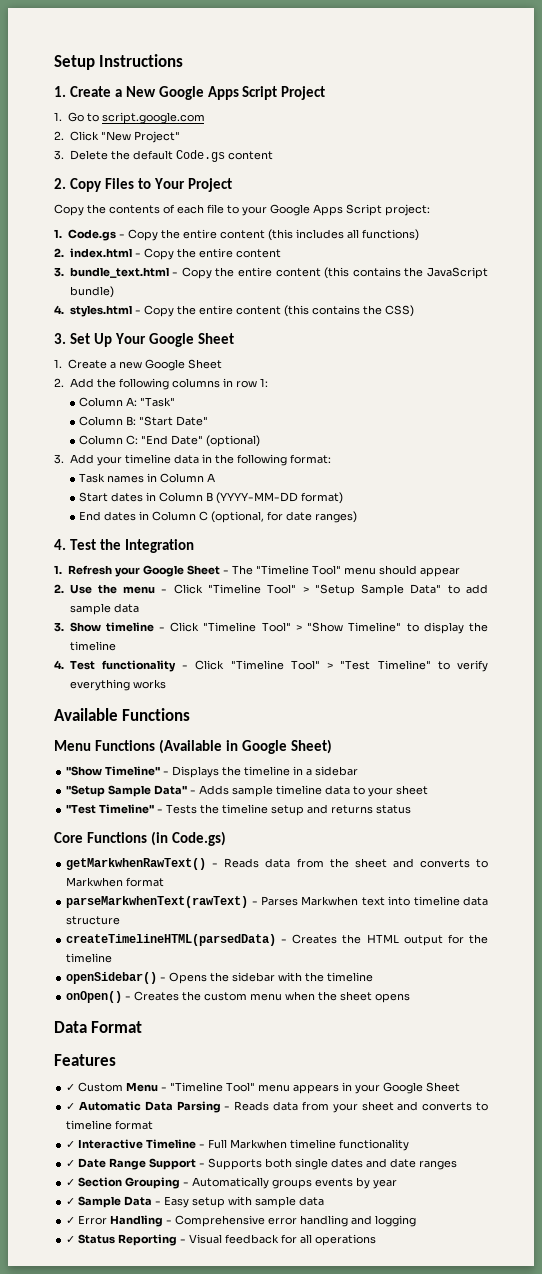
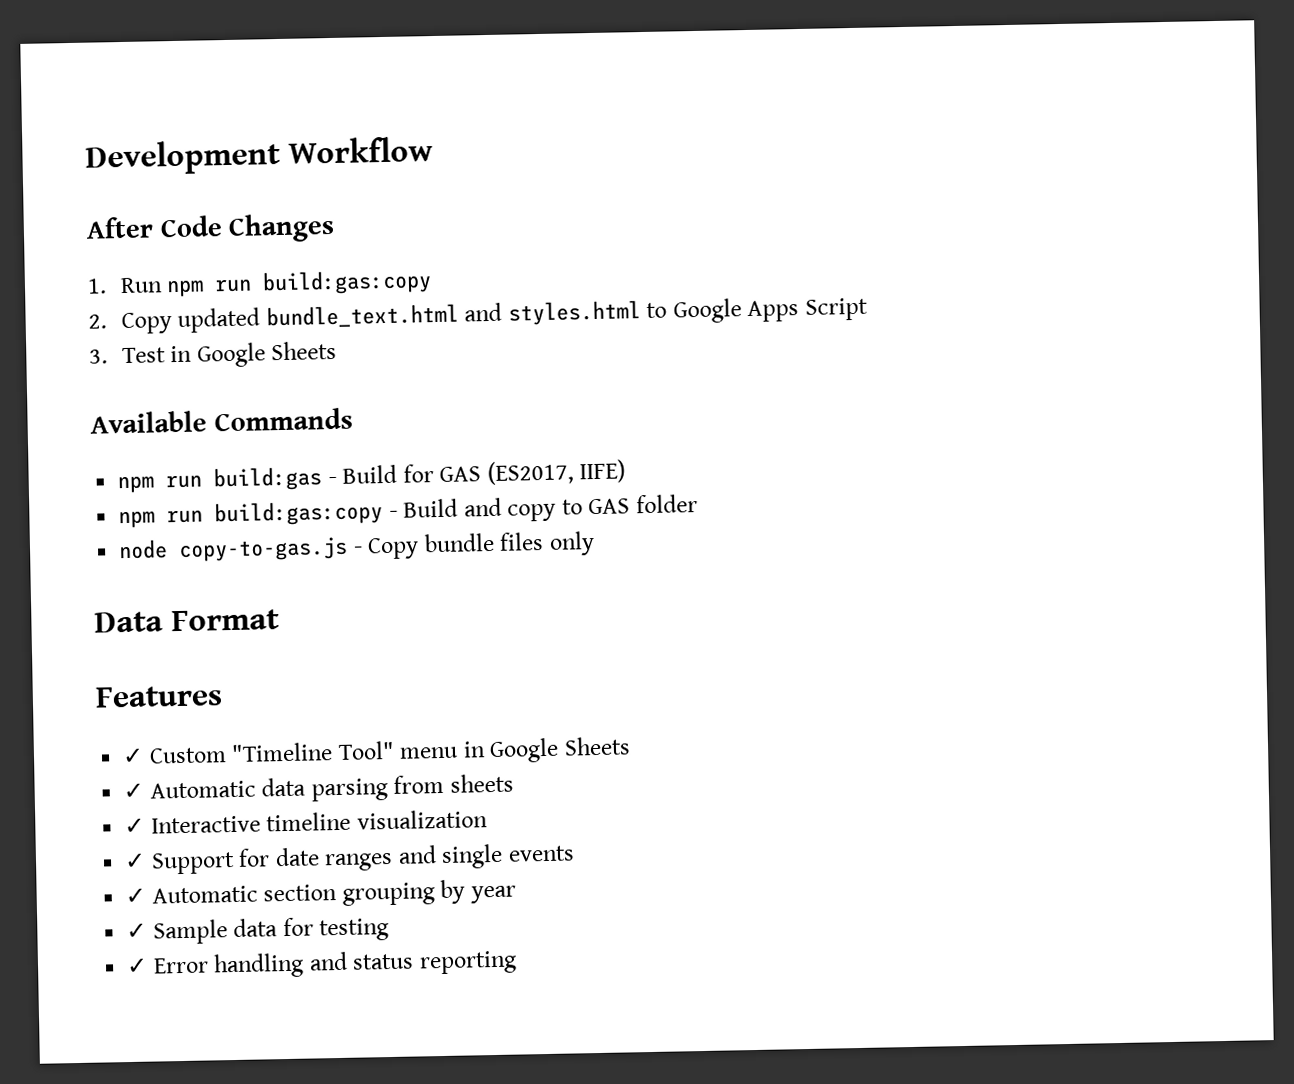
[54,54,184,70] [54,86,326,100] [54,112,205,124] [54,131,180,143] [54,150,273,162] [54,178,232,192] [54,204,430,216] [54,229,419,241] [54,248,281,260] [54,267,488,279] [69,286,114,298] [54,305,414,317] [54,333,234,347] [54,359,222,371] [54,378,268,390] [79,397,176,407] [79,416,209,426] [79,435,261,447] [54,454,331,466] [79,473,216,483] [79,492,344,504] [79,511,358,523] [54,539,194,553] [54,565,460,577] [54,584,489,596] [69,603,139,615] [54,622,488,634] [69,641,116,651] [54,660,488,672] [69,679,166,691] [54,708,191,721] [54,739,332,754] [66,766,359,778] [66,785,429,797] [66,804,412,816] [54,831,226,846] [66,858,489,870] [66,877,165,887] [66,896,488,908] [66,916,121,925] [66,934,489,946] [66,953,113,963] [66,972,374,984] [66,991,411,1003] Setup Instructions // 1. Create a New Google Apps Script Project // 1. Go to script.google.com // 2. Click "New Project" // 3. Delete the default Code.gs content // 2. Copy Files to Your Project // Copy the contents of each file to your Google Apps Script project: // 1. Code.gs - Copy the entire content (this includes all functions) // 2. index.html - Copy the entire content // 3. bundle_text.html - Copy the entire content (this contains the JavaScript bundle) // 4. styles.html - Copy the entire content (this contains the CSS) // 3. Set Up Your Google Sheet // 1. Create a new Google Sheet // 2. Add the following columns in row 1: // Column A: "Task" // Column B: "Start Date" // Column C: "End Date" (optional) // 3. Add your timeline data in the following format: // Task names in Column A // Start dates in Column B (YYYY-MM-DD format) // End dates in Column C (optional, for date ranges) // 4. Test the Integration // 1. Refresh your Google Sheet - The "Timeline Tool" menu should appear // 2. Use the menu - Click "Timeline Tool" > "Setup Sample Data" to add sample data // 3. Show timeline - Click "Timeline Tool" > "Show Timeline" to display the timeline // 4. Test functionality - Click "Timeline Tool" > "Test Timeline" to verify everything works // Available Functions // Menu Functions (Available in Google Sheet) // "Show Timeline" - Displays the timeline in a sidebar // "Setup Sample Data" - Adds sample timeline data to your sheet // "Test Timeline" - Tests the timeline setup and returns status // Core Functions (in Code.gs) // getMarkwhenRawText() - Reads data from the sheet and converts to Markwhen format // parseMarkwhenText(rawText) - Parses Markwhen text into timeline data structure // createTimelineHTML(parsedData) - Creates the HTML output for the timeline // openSidebar() - Opens the sidebar with the timeline // onOpen() - Creates the custom menu when the sheet opens -> [85,136,433,176] [86,212,336,243] [87,269,433,298] [88,297,868,335] [89,340,338,368] [90,407,353,434] [117,459,627,494] [118,494,698,529] [118,531,595,562] Development Workflow // After Code Changes // 1. Run npm run build:gas:copy // 2. Copy updated bundle_text.html and styles.html to Google Apps Script // 3. Test in Google Sheets // Available Commands // npm run build:gas - Build for GAS (ES2017, IIFE) // npm run build:gas:copy - Build and copy to GAS folder // node copy-to-gas.js - Copy bundle files only
[126,1082,461,1094] [66,1101,488,1113] [66,1120,154,1130] [66,1139,410,1151] [66,1158,458,1170] [66,1177,398,1189] [66,1196,325,1208] Menu - "Timeline Tool" menu appears in your Google Sheet // ✓ Automatic Data Parsing - Reads data from your sheet and converts to timeline format // ✓ Interactive Timeline - Full Markwhen timeline functionality // ✓ Date Range Support - Supports both single dates and date ranges // ✓ Section Grouping - Automatically groups events by year // ✓ Sample Data - Easy setup with sample data -> [231,736,631,764] [123,773,514,802] [124,809,488,835] [124,843,575,875] [125,879,516,906] [126,917,390,945] "Timeline Tool" menu in Google Sheets // ✓ Automatic data parsing from sheets // ✓ Interactive timeline visualization // ✓ Support for date ranges and single events // ✓ Automatic section grouping by year // ✓ Sample data for testing
[110,1215,417,1227] [66,1234,377,1246] Handling - Comprehensive error handling and logging // ✓ Status Reporting - Visual feedback for all operations -> [213,950,517,979] handling and status reporting

